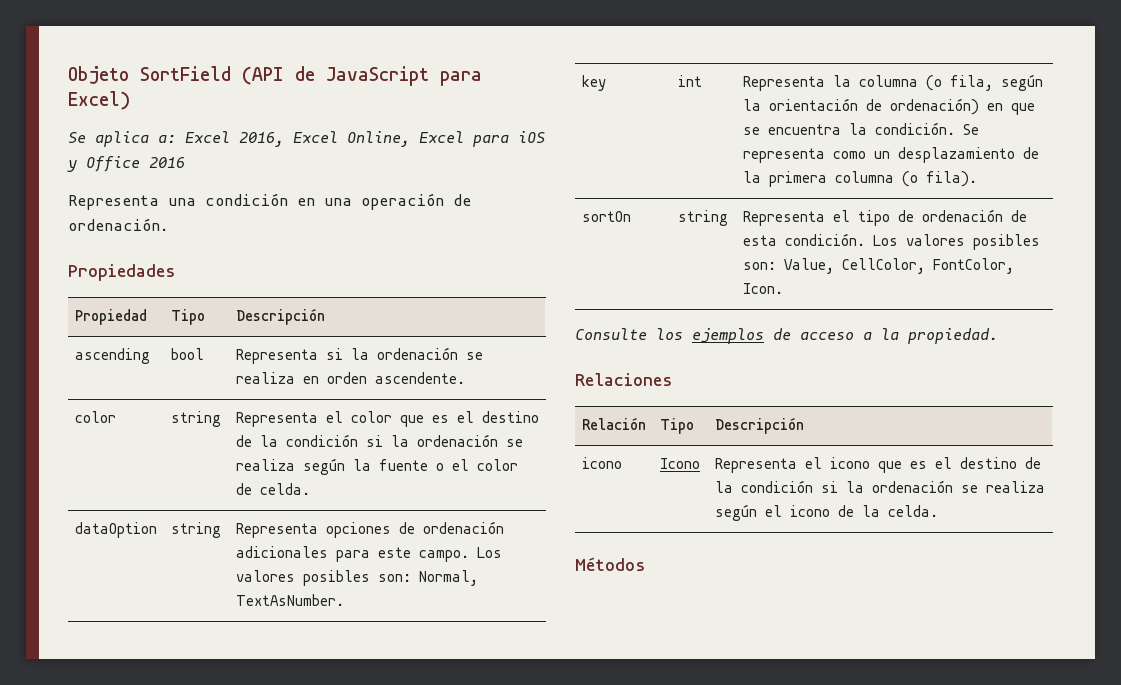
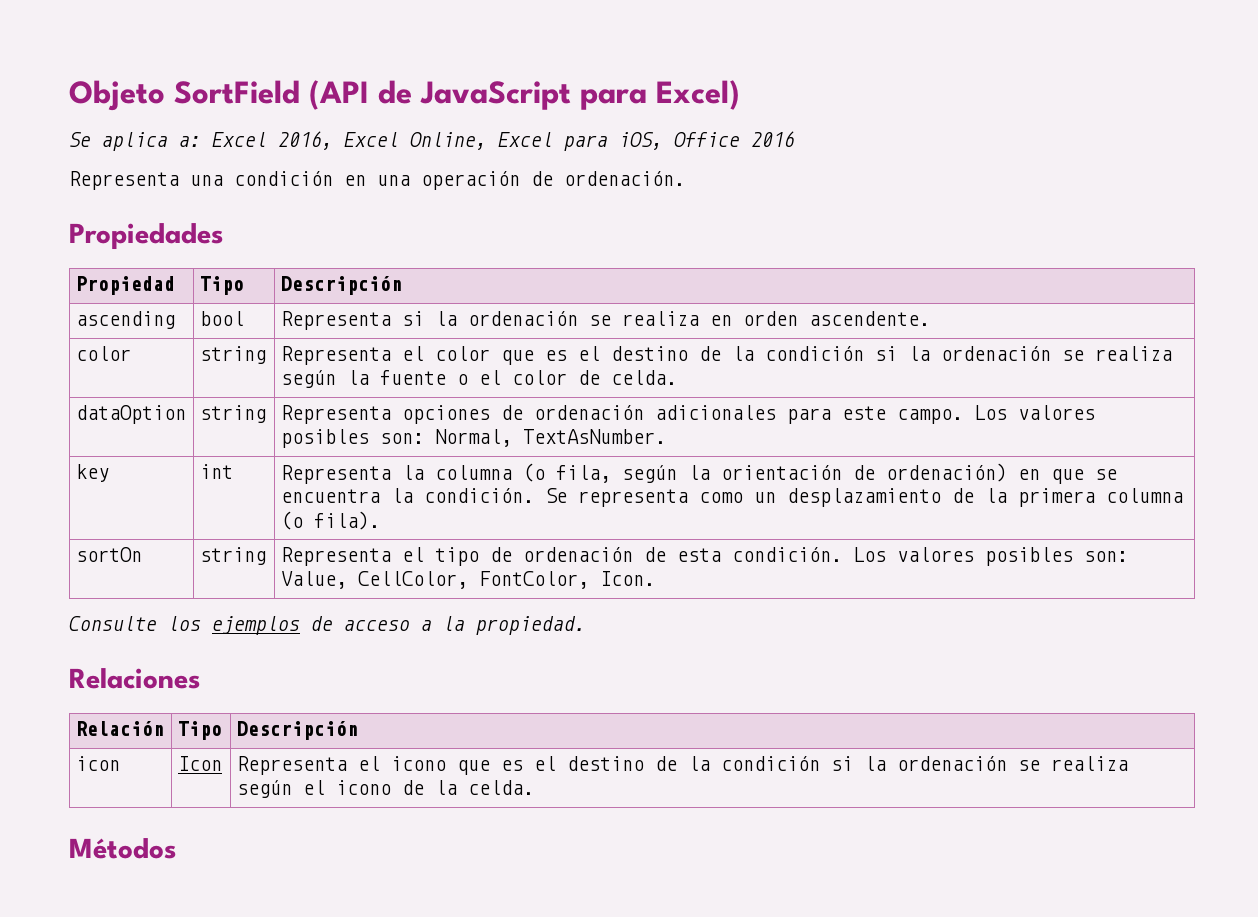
[518,131,545,143] [67,160,77,172] iOS y -> [619,132,663,150] iOS,
[581,457,622,469] [659,458,700,469] icono | Icono -> [75,756,120,771] [177,756,222,771] icon | Icon

